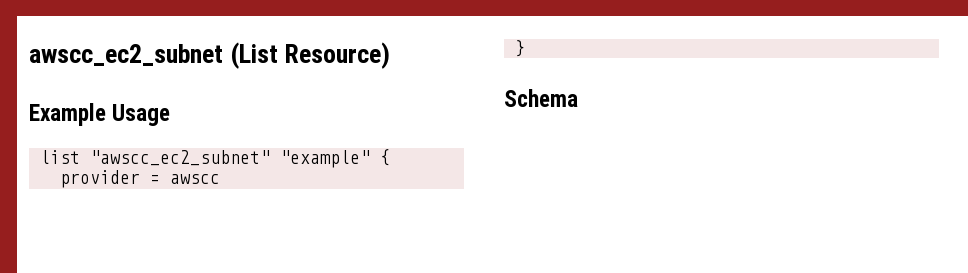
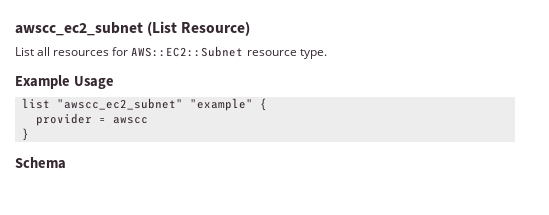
(391, 55) none -> [15,46,327,59] // List all resources for AWS::EC2::Subnet resource type.

